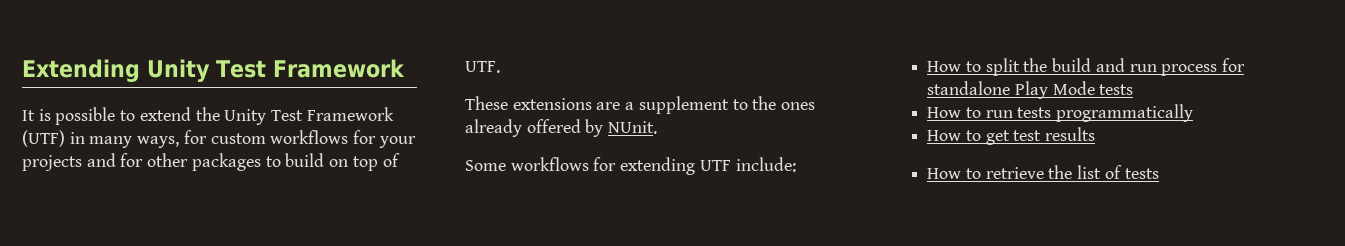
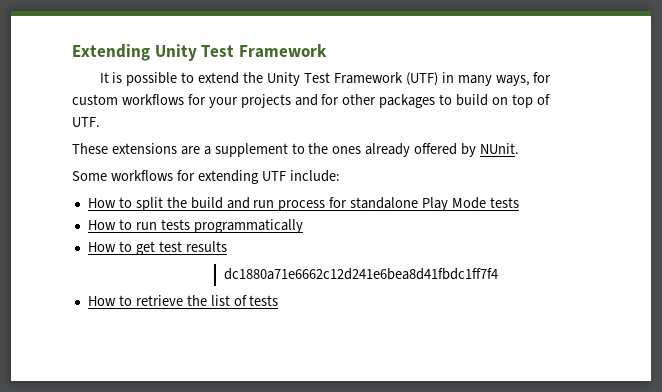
(1096, 134) none -> [224,268,499,280] // dc1880a71e6662c12d241e6bea8d41fbdc1ff7f4

